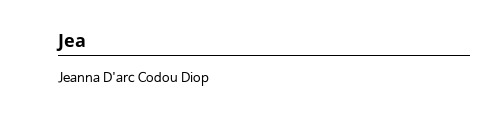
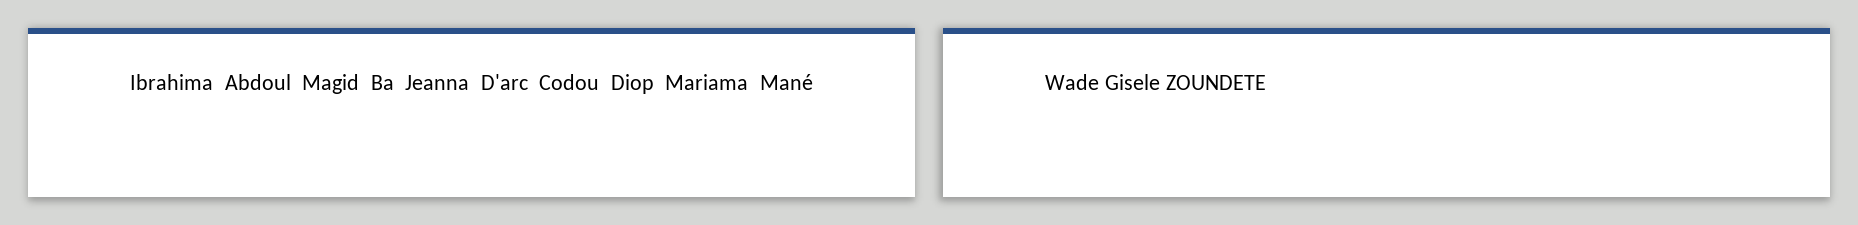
[56,34,86,51] [58,71,210,86] Jea // Jeanna D'arc Codou Diop -> [130,74,1266,94] Ibrahima Abdoul Magid Ba Jeanna D'arc Codou Diop Mariama Mané Wade Gisele ZOUNDETE

